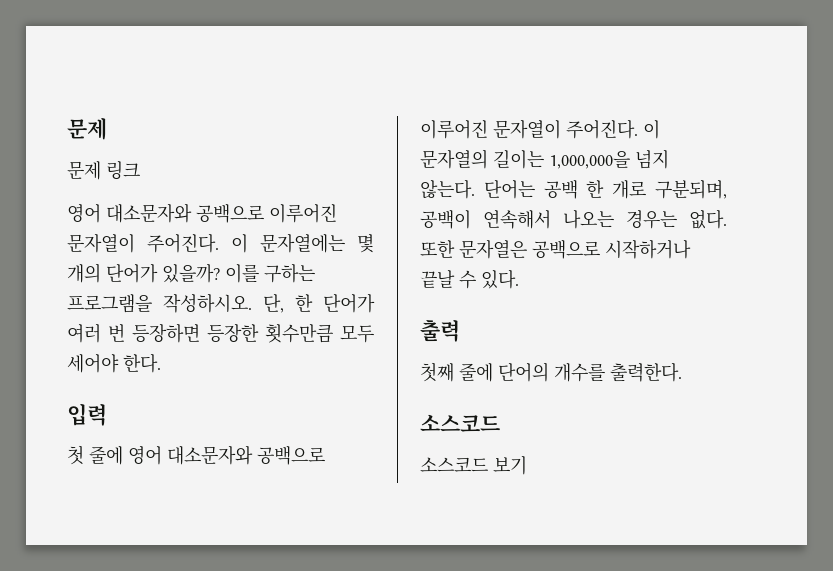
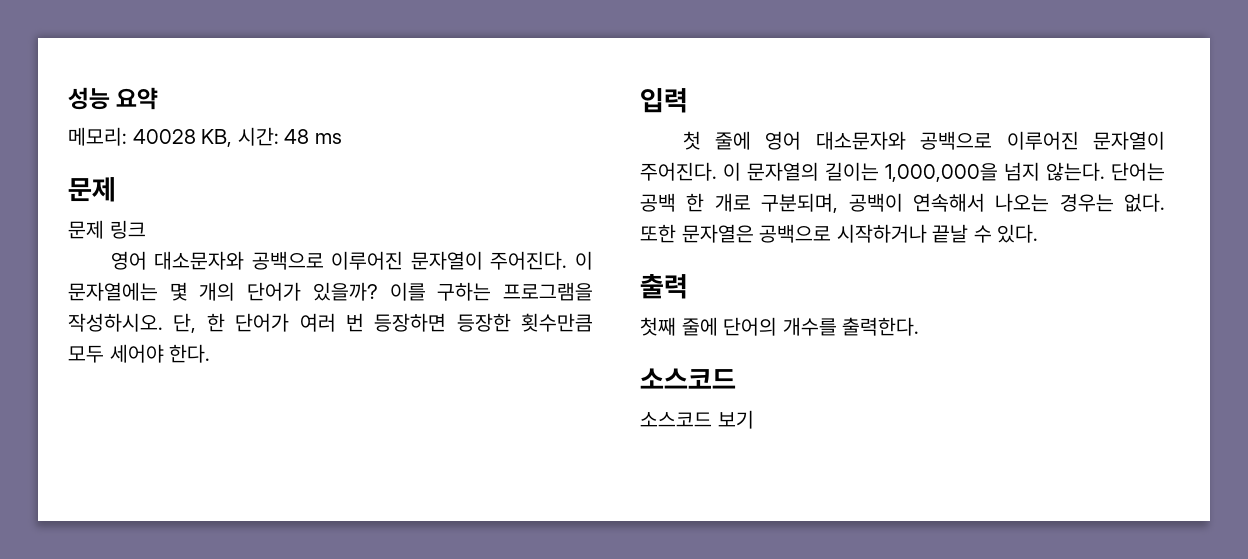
(67, 129) none -> [68,87,159,110] [68,127,342,147] 성능 요약 // 메모리: 40028 KB, 시간: 48 ms //

